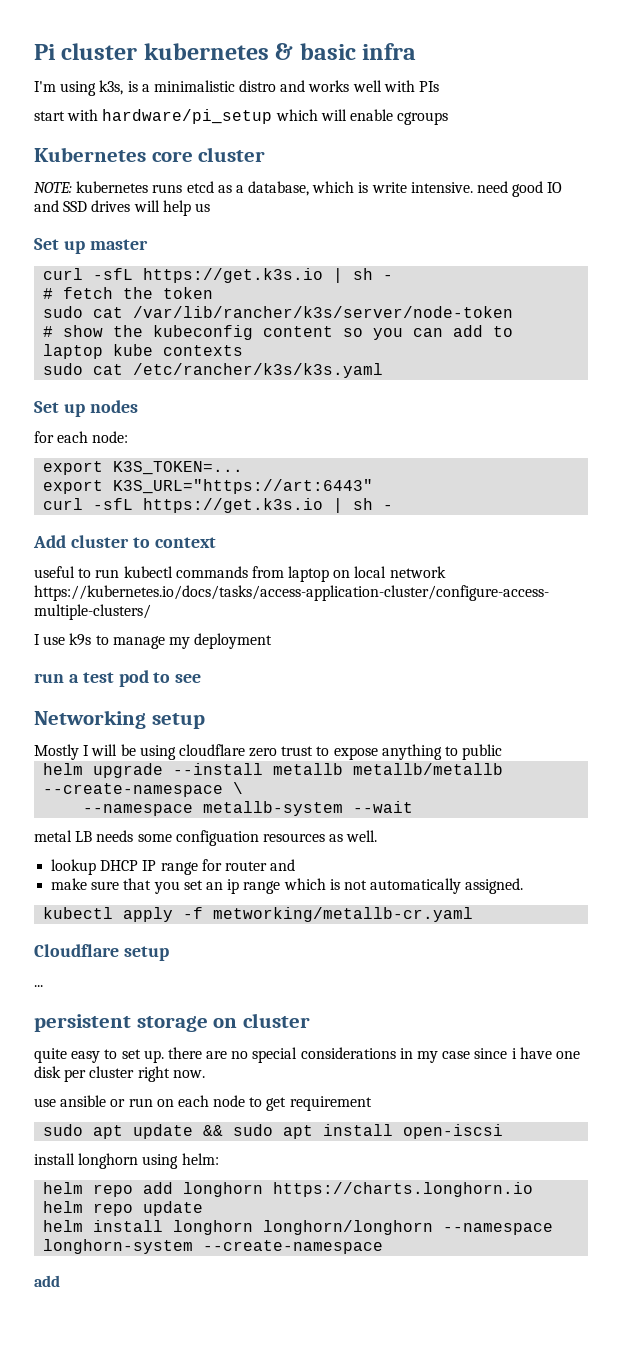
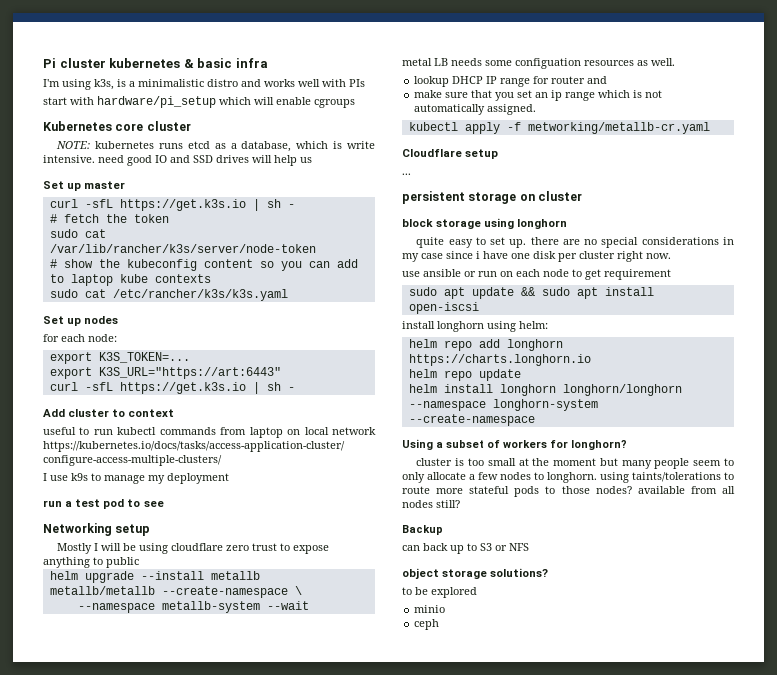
(311, 1020) none -> [402,218,568,229] // block storage using longhorn
[34,1275,60,1287] add -> [402,439,627,450] [416,458,734,469] [402,472,734,483] [402,486,735,497] [402,500,460,508] [402,525,443,535] [402,543,529,554] [402,568,549,579] [402,587,477,598] [414,605,446,613] [414,619,440,630] Using a subset of workers for longhorn? // cluster is too small at the moment but many people seem to only allocate a few nodes to longhorn. using taints/tolerations to route more stateful pods to those nodes? available from all nodes still? // Backup // can back up to S3 or NFS // object storage solutions? // to be explored // minio // ceph

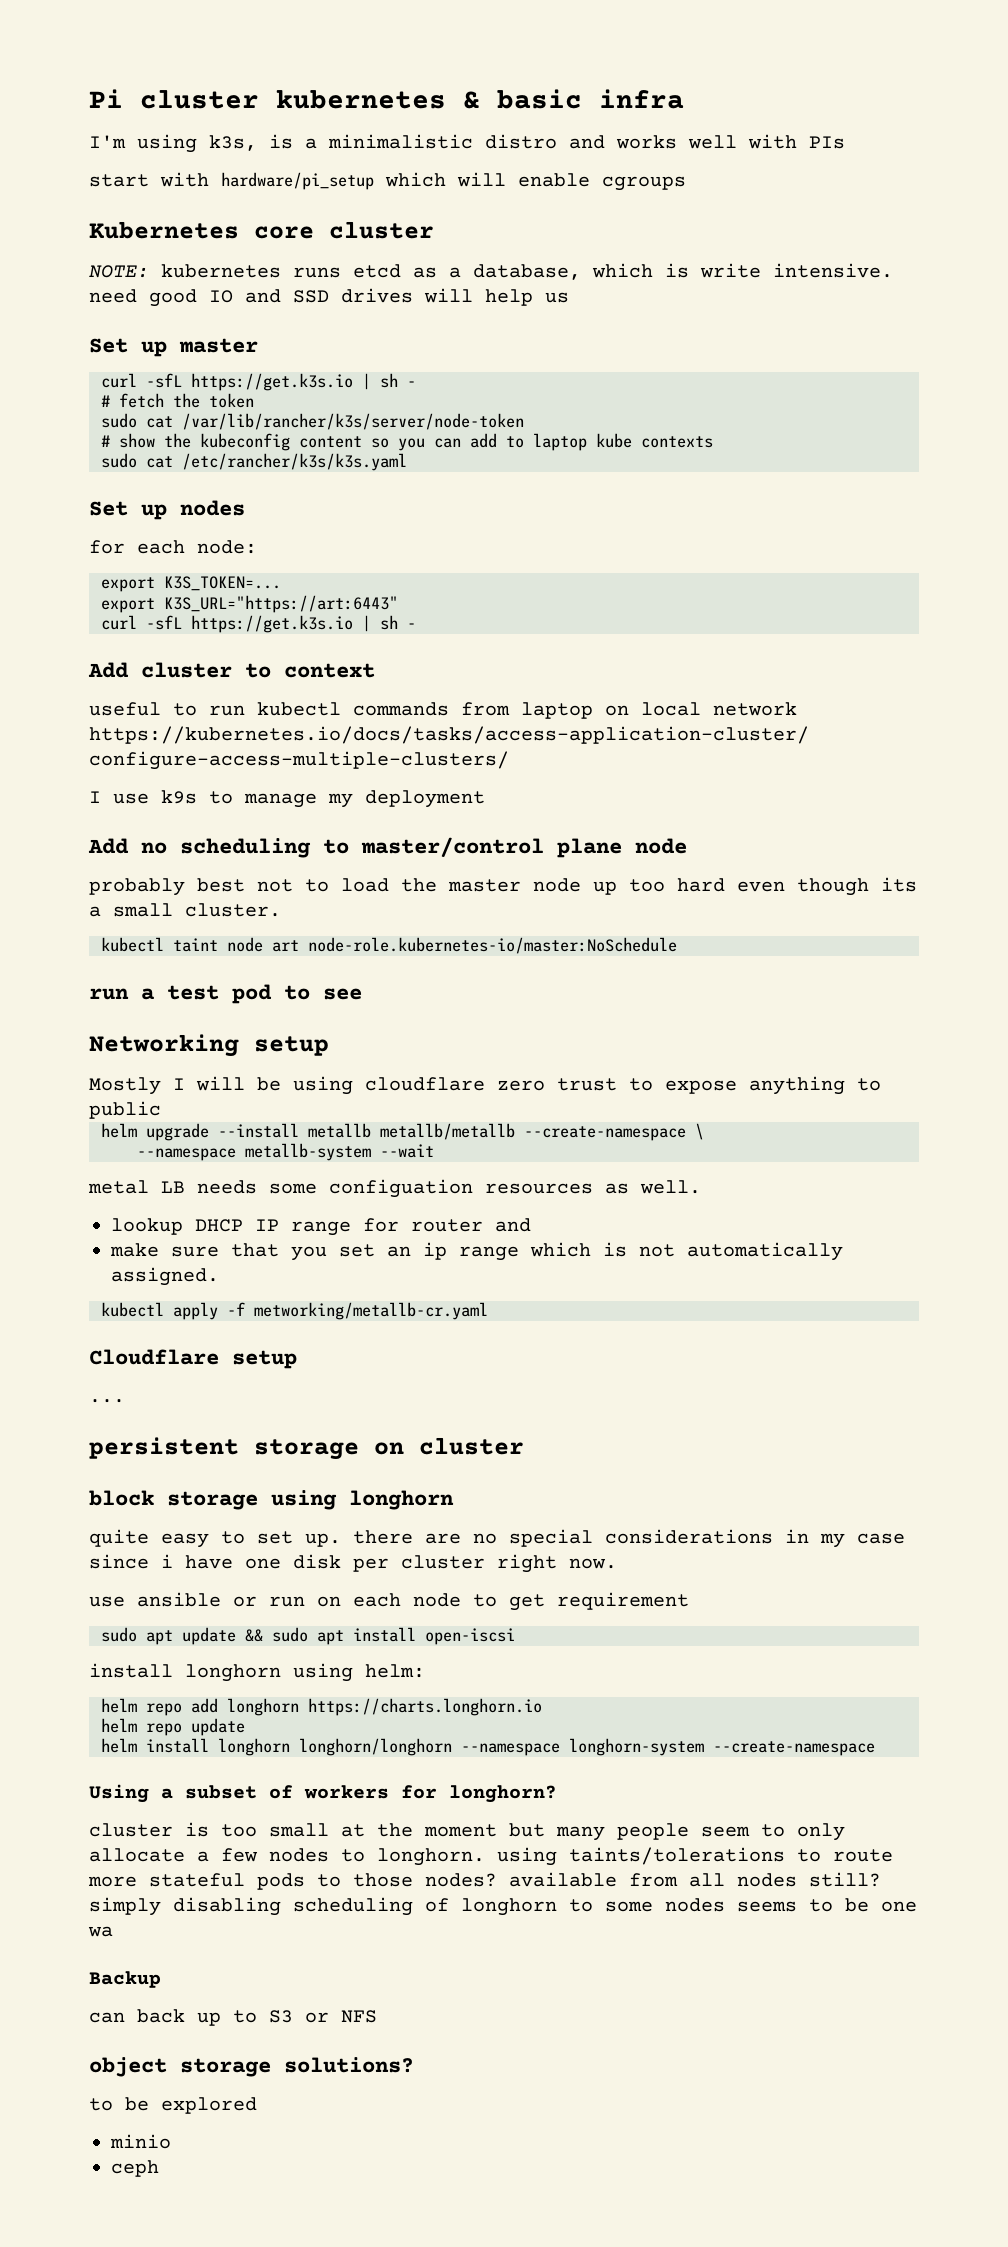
(229, 478) none -> [88,837,687,858] [89,877,917,896] [89,903,281,917] [101,937,677,954] // Add no scheduling to master/control plane node // probably best not to load the master node up too hard even though its a small cluster. // kubectl taint node art node-role.kubernetes-io/master:NoSchedule
(460, 504) none -> [89,1897,917,1916] [88,1926,113,1937] simply disabling scheduling of longhorn to some nodes seems to be one wa

